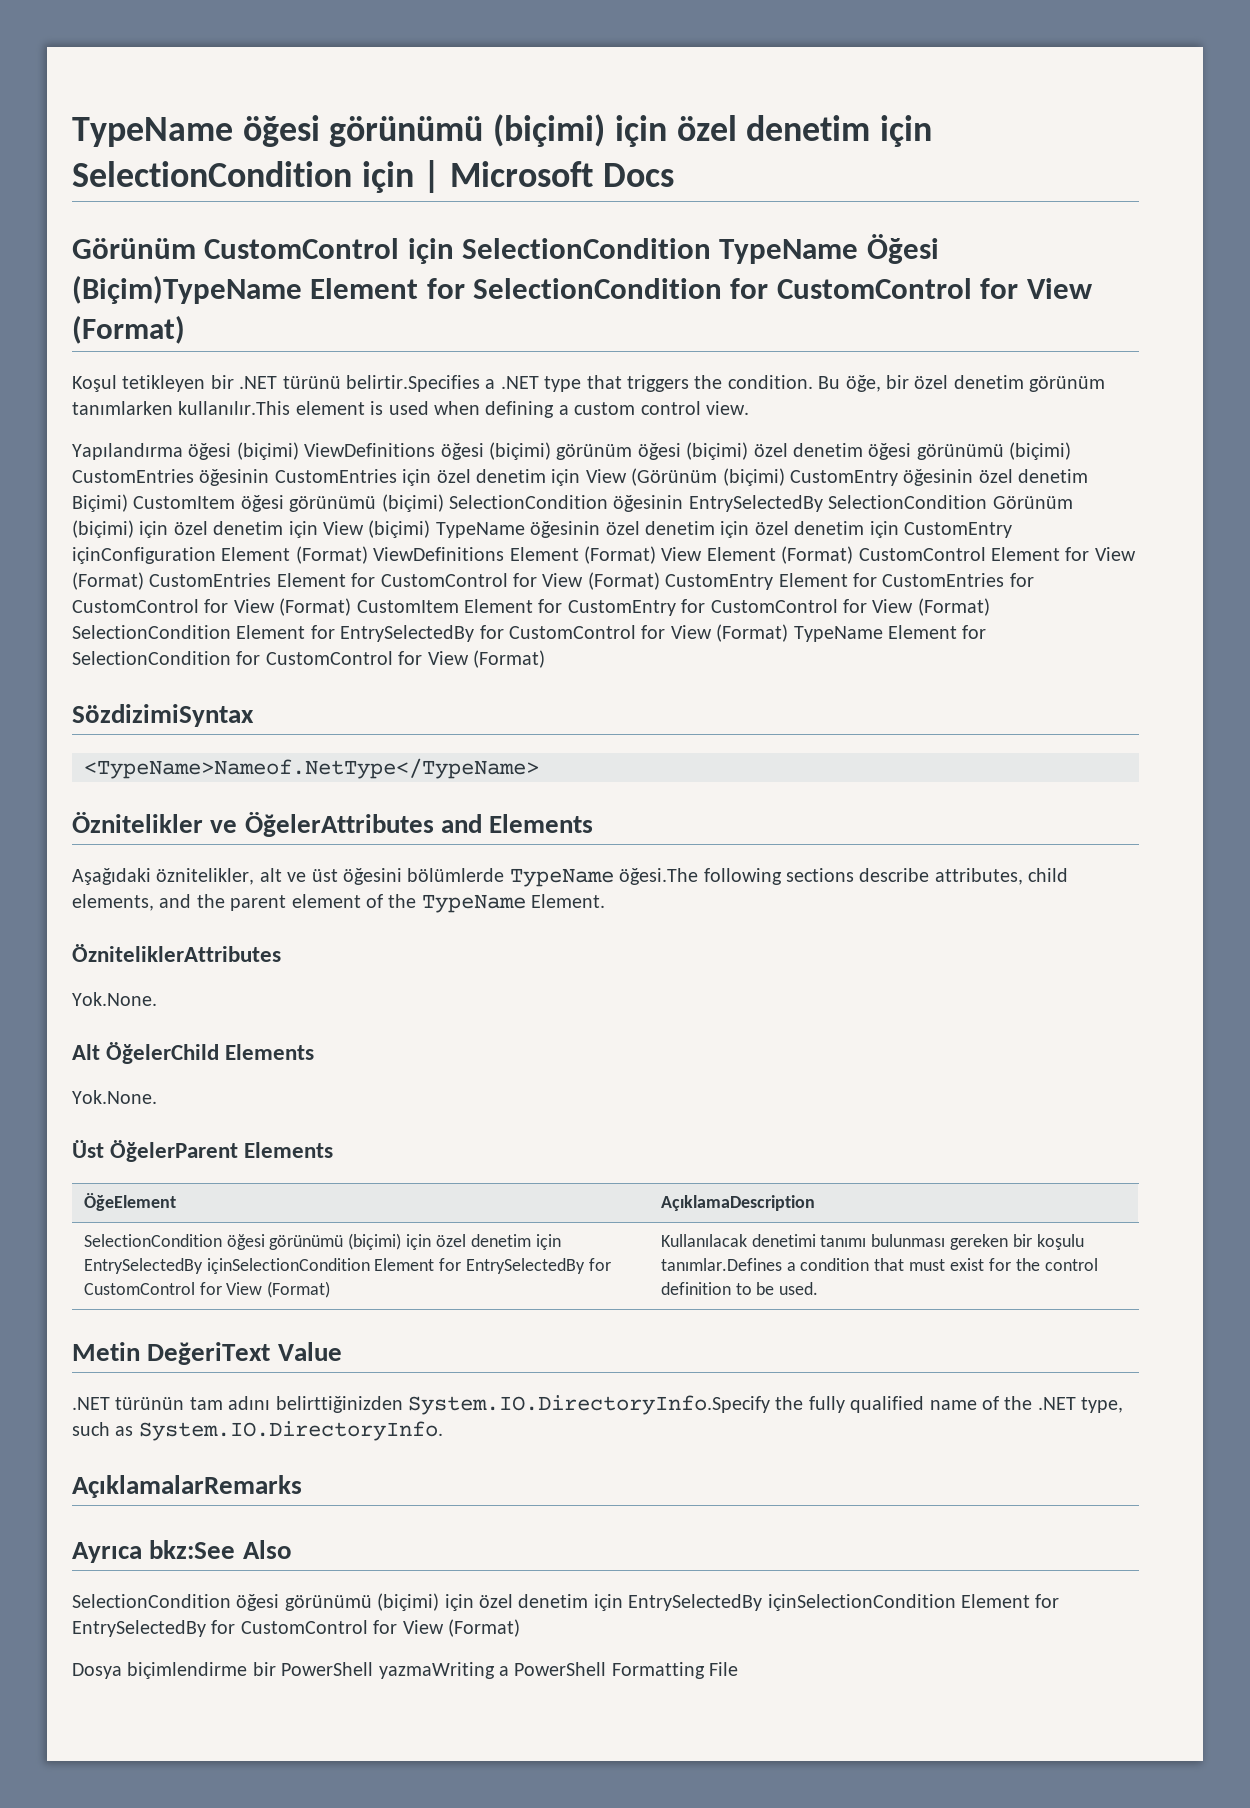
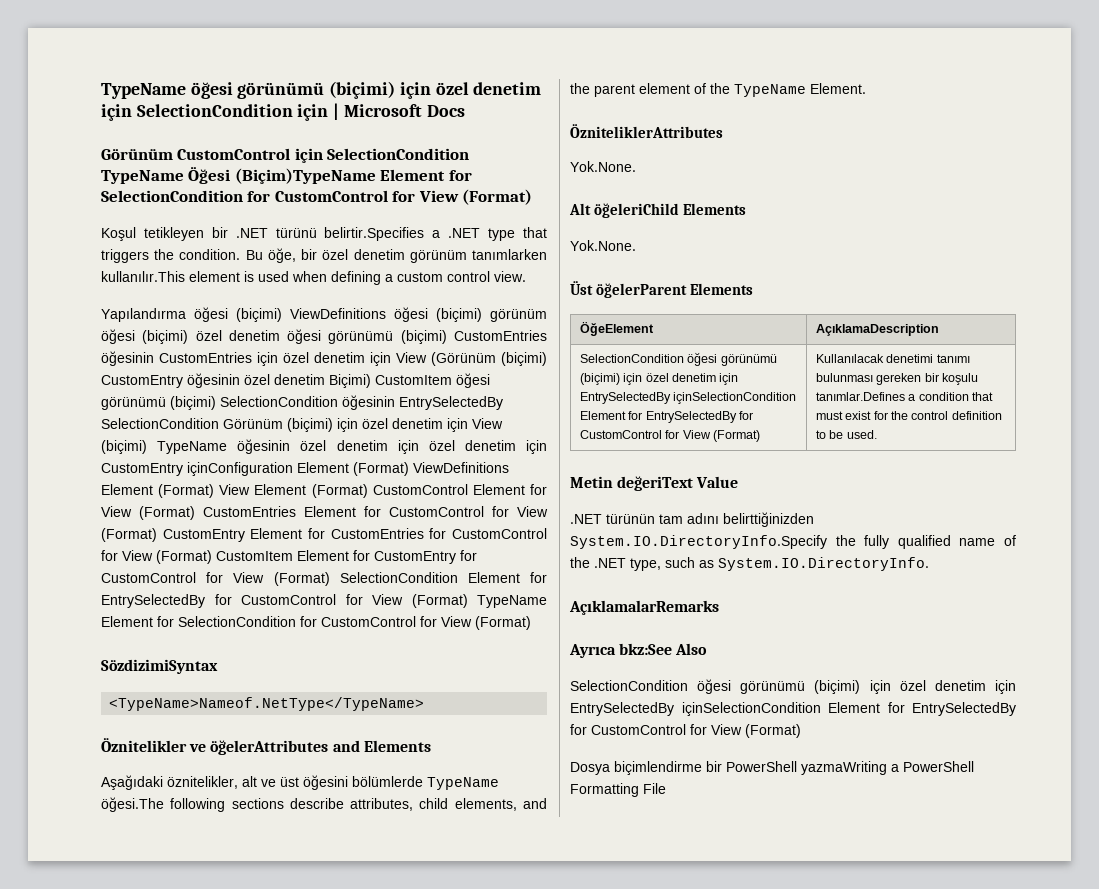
[244,812,434,837] ÖğelerAttributes -> [210,740,329,755] öğelerAttributes
[106,1042,220,1064] ÖğelerChild -> [594,203,680,218] öğeleriChild
[110,1140,239,1162] ÖğelerParent -> [596,283,688,298] öğelerParent
[147,1342,271,1365] DeğeriText -> [617,476,694,491] değeriText

